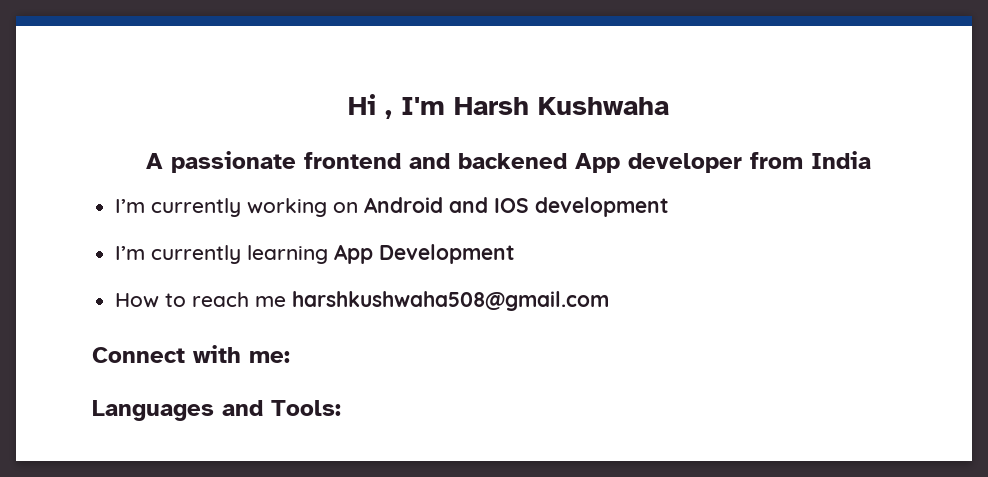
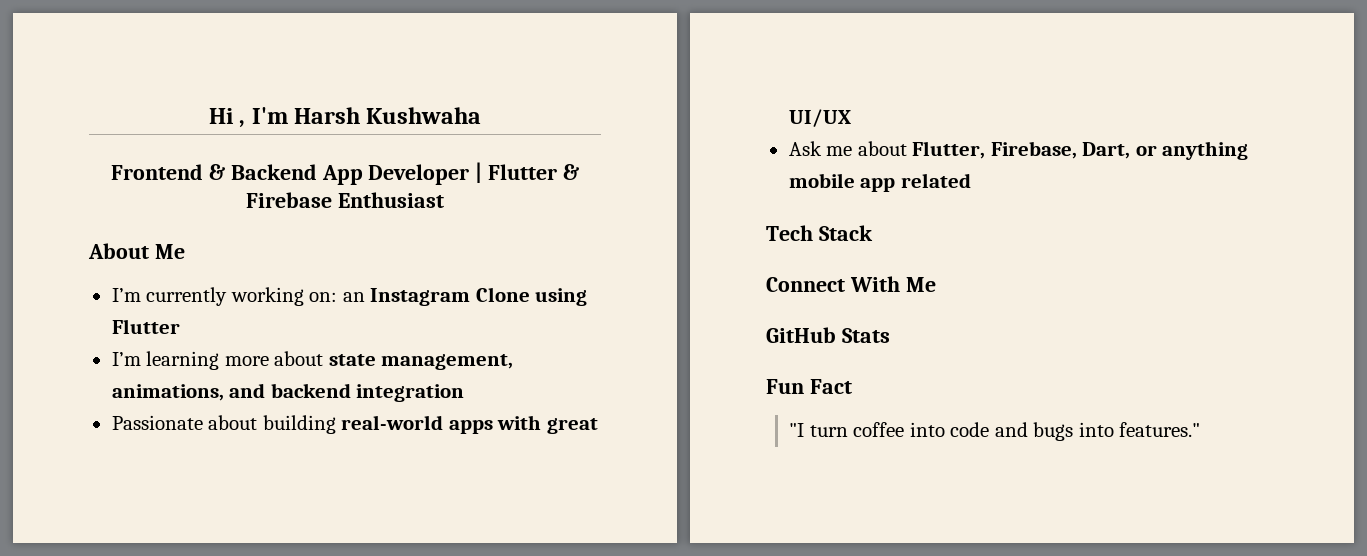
[145,151,871,173] [115,197,670,217] [115,244,516,264] [115,291,610,311] [92,345,290,363] [92,400,341,421] A passionate frontend and backened App developer from India // I’m currently working on Android and IOS development // I’m currently learning App Development // How to reach me harshkushwaha508@gmail.com // Connect with me: // Languages and Tools: -> [111,162,579,185] [246,192,444,208] [88,243,185,259] [111,287,588,306] [111,319,180,334] [111,351,514,370] [111,383,465,402] [111,415,598,434] [788,109,851,127] [788,141,1249,160] [788,173,971,192] [766,225,873,241] [766,276,936,292] [766,327,890,343] [766,379,852,394] [789,422,1201,441] Frontend & Backend App Developer | Flutter & Firebase Enthusiast // About Me // I’m currently working on: an Instagram Clone using Flutter // I’m learning more about state management, animations, and backend integration // Passionate about building real-world apps with great UI/UX // Ask me about Flutter, Firebase, Dart, or anything mobile app related // Tech Stack // Connect With Me // GitHub Stats // Fun Fact // "I turn coffee into code and bugs into features."

